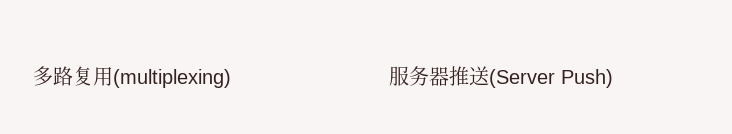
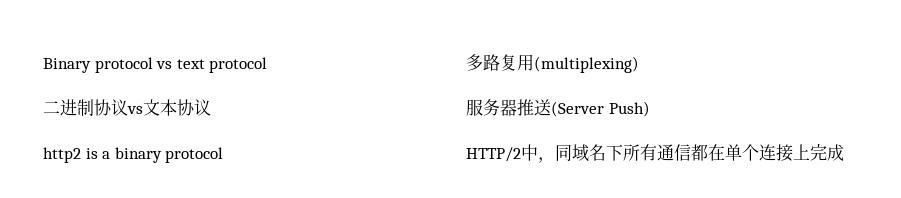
(33, 76) none -> [43,57,268,73] [43,99,211,116] [43,147,224,163] Binary protocol vs text protocol // 二进制协议vs文本协议 // http2 is a binary protocol //
(613, 78) none -> [466,144,844,163] // HTTP/2中，同域名下所有通信都在单个连接上完成

